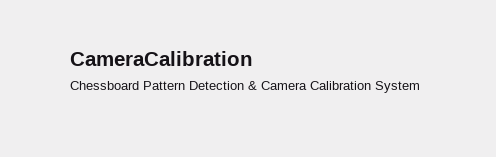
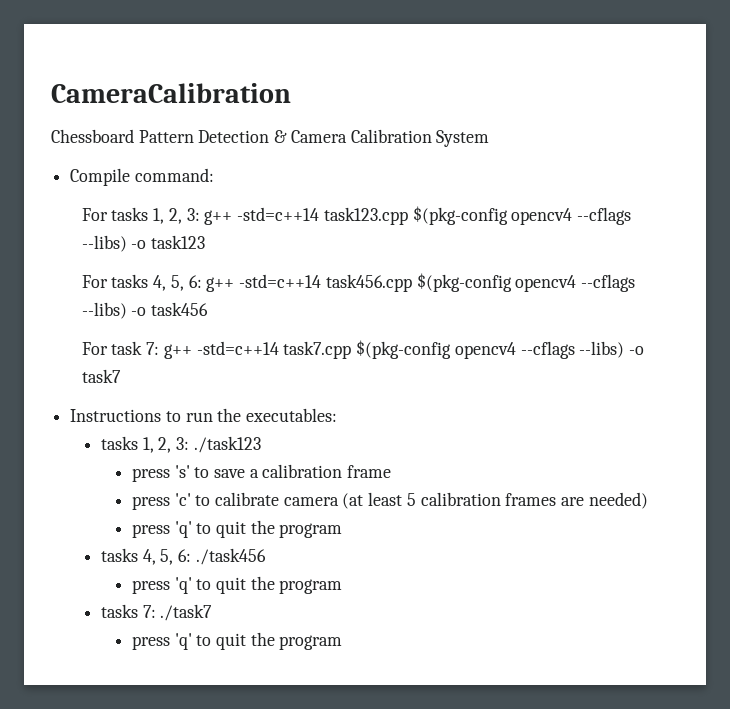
(420, 87) none -> [70,168,214,186] [81,206,632,225] [81,235,206,252] [81,273,636,292] [81,302,209,319] [81,340,645,359] [81,369,121,383] [70,408,338,422] [101,436,261,453] [131,464,392,482] [131,492,648,510] [131,520,343,538] [101,548,266,565] [131,576,343,594] [101,604,213,621] [131,632,343,650] // Compile command: // For tasks 1, 2, 3: g++ -std=c++14 task123.cpp $(pkg-config opencv4 --cflags --libs) -o task123 // For tasks 4, 5, 6: g++ -std=c++14 task456.cpp $(pkg-config opencv4 --cflags --libs) -o task456 // For task 7: g++ -std=c++14 task7.cpp $(pkg-config opencv4 --cflags --libs) -o task7 // Instructions to run the executables: // tasks 1, 2, 3: ./task123 // press 's' to save a calibration frame // press 'c' to calibrate camera (at least 5 calibration frames are needed) // press 'q' to quit the program // tasks 4, 5, 6: ./task456 // press 'q' to quit the program // tasks 7: ./task7 // press 'q' to quit the program

